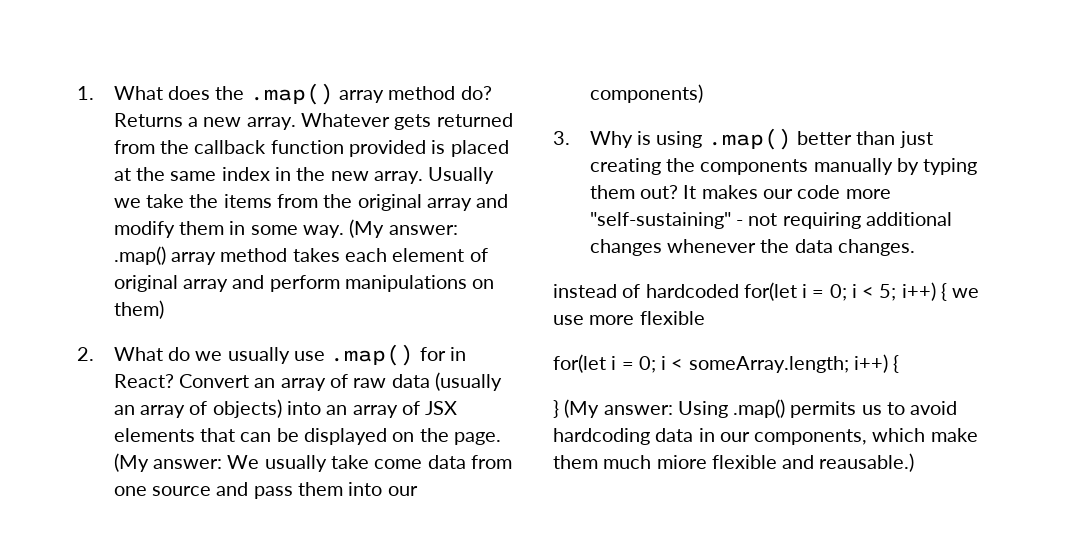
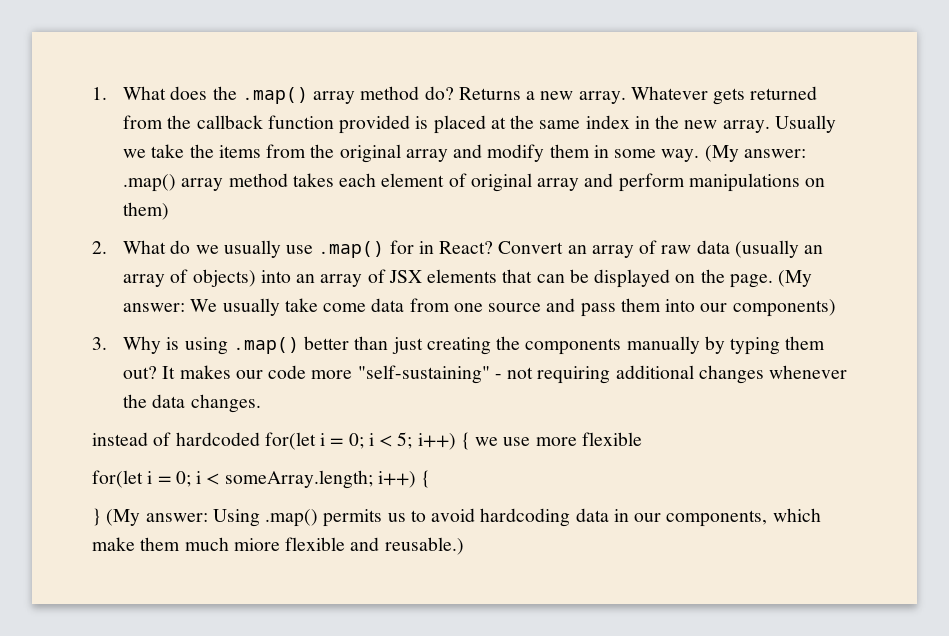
[819,453,915,472] reausable.) -> [384,537,464,555] reusable.)

